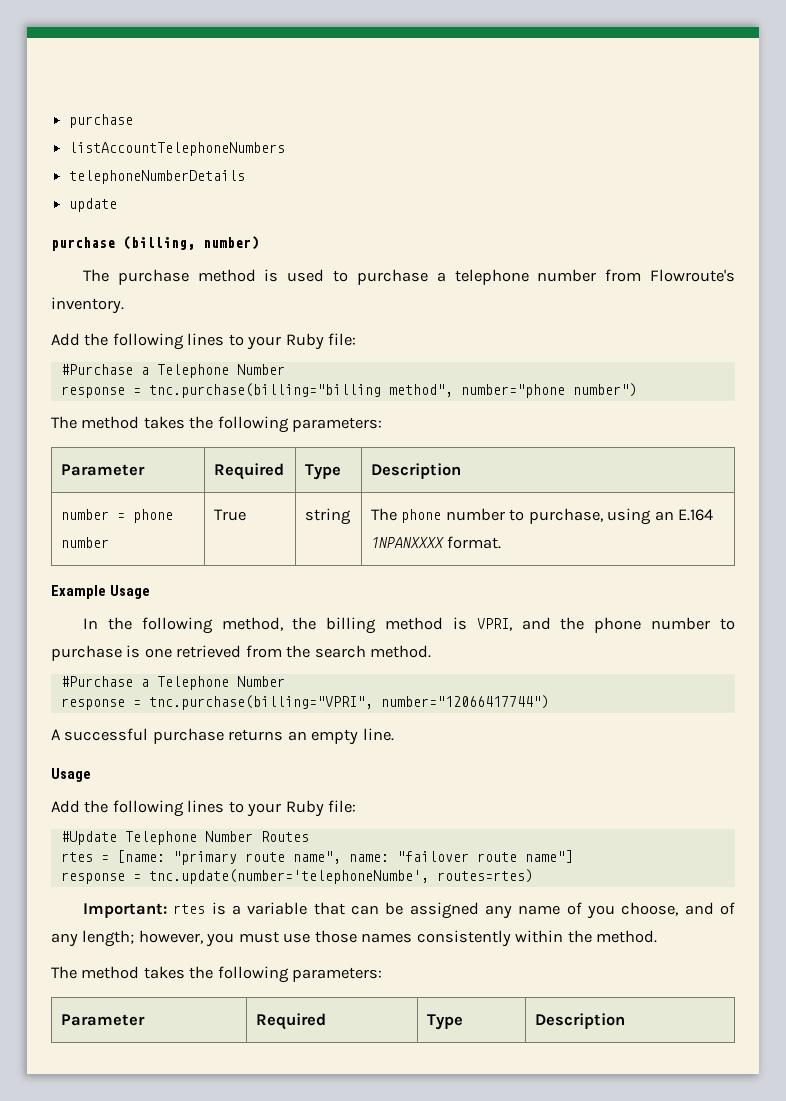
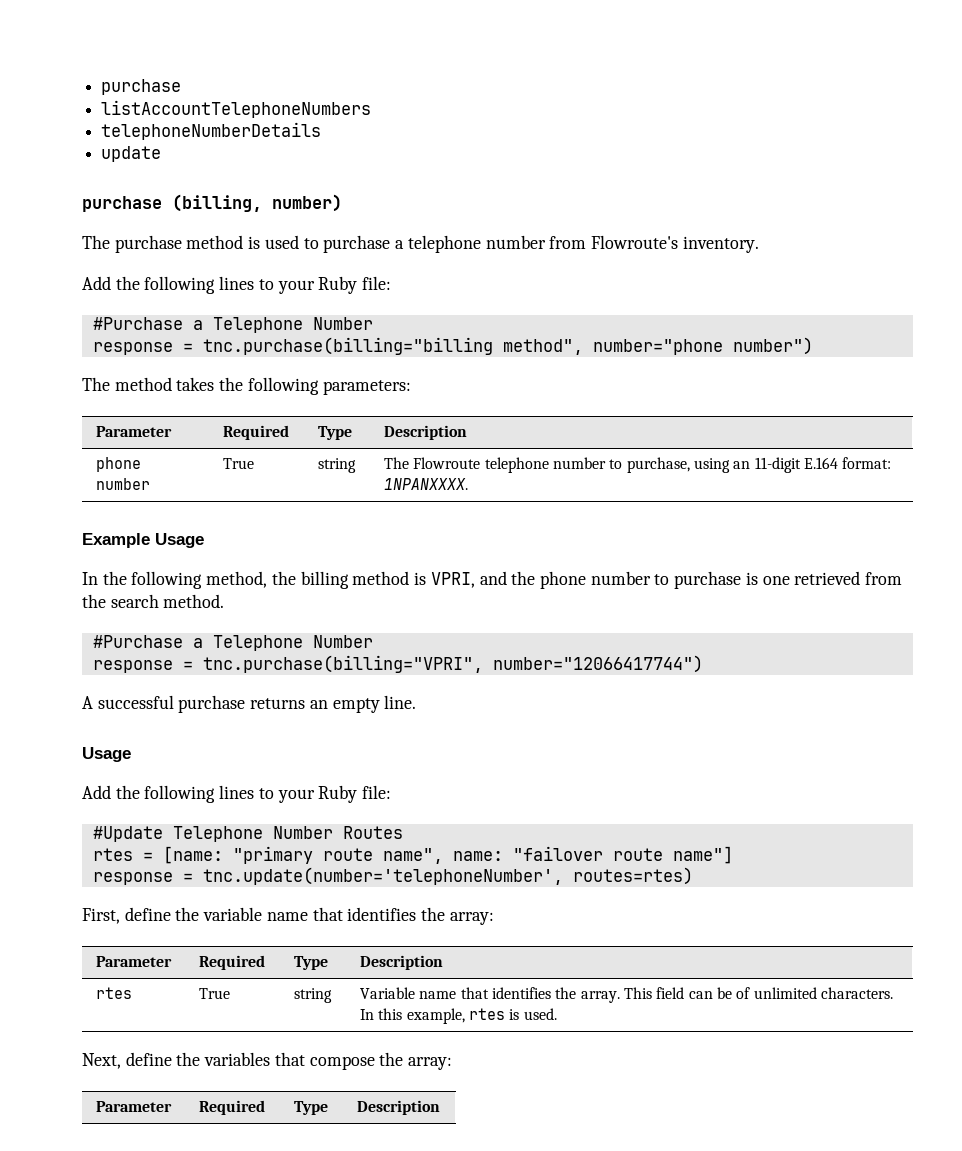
[60,509,125,520] number = -> (467, 432) none
[401,509,442,523] phone -> [413,457,549,473] Flowroute telephone
[678,509,714,521] [370,536,502,549] E.164 1NPANXXXX format. -> [754,457,892,473] [383,478,468,490] 11-digit E.164 format: 1NPANXXXX.
[148,869,429,884] tnc.update(number='telephoneNumbe', -> [202,867,563,885] tnc.update(number='telephoneNumber',
[82,902,736,919] [51,930,658,947] [51,966,383,983] Important: rtes is a variable that can be assigned any name of you choose, and of any length; however, you must use those names consistently within the method. // The method takes the following parameters: -> [82,907,494,925] [95,956,172,967] [198,955,265,970] [293,956,328,970] [359,955,443,970] [95,987,132,999] [198,988,230,999] [293,988,332,1003] [359,987,893,1003] [359,1008,557,1024] [82,1052,453,1070] First, define the variable name that identifies the array: // Parameter | Required | Type | Description // rtes | True | string | Variable name that identifies the array. This field can be of unlimited characters. In this example, rtes is used. // Next, define the variables that compose the array:

